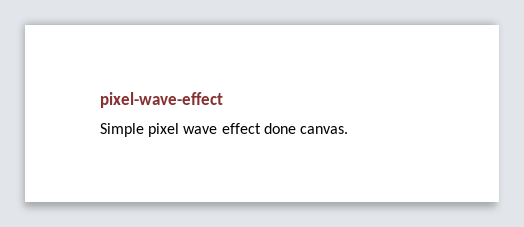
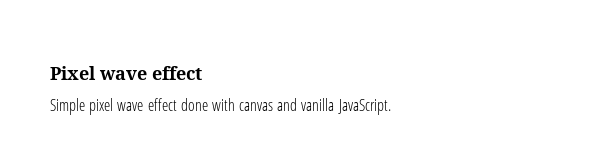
[100,92,223,108] pixel-wave-effect -> [50,66,202,80] Pixel wave effect
[299,126,348,134] canvas. -> [211,98,391,115] with canvas and vanilla JavaScript.

